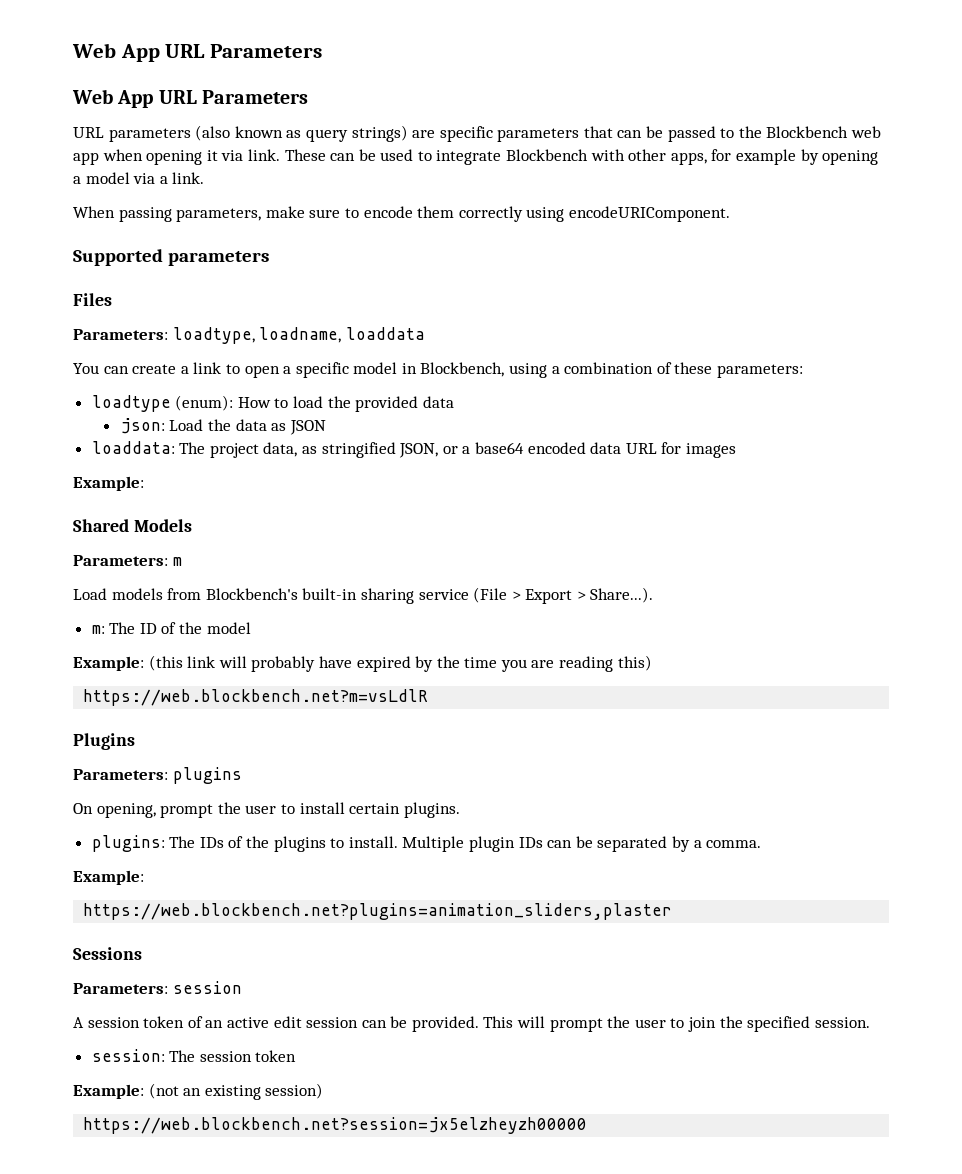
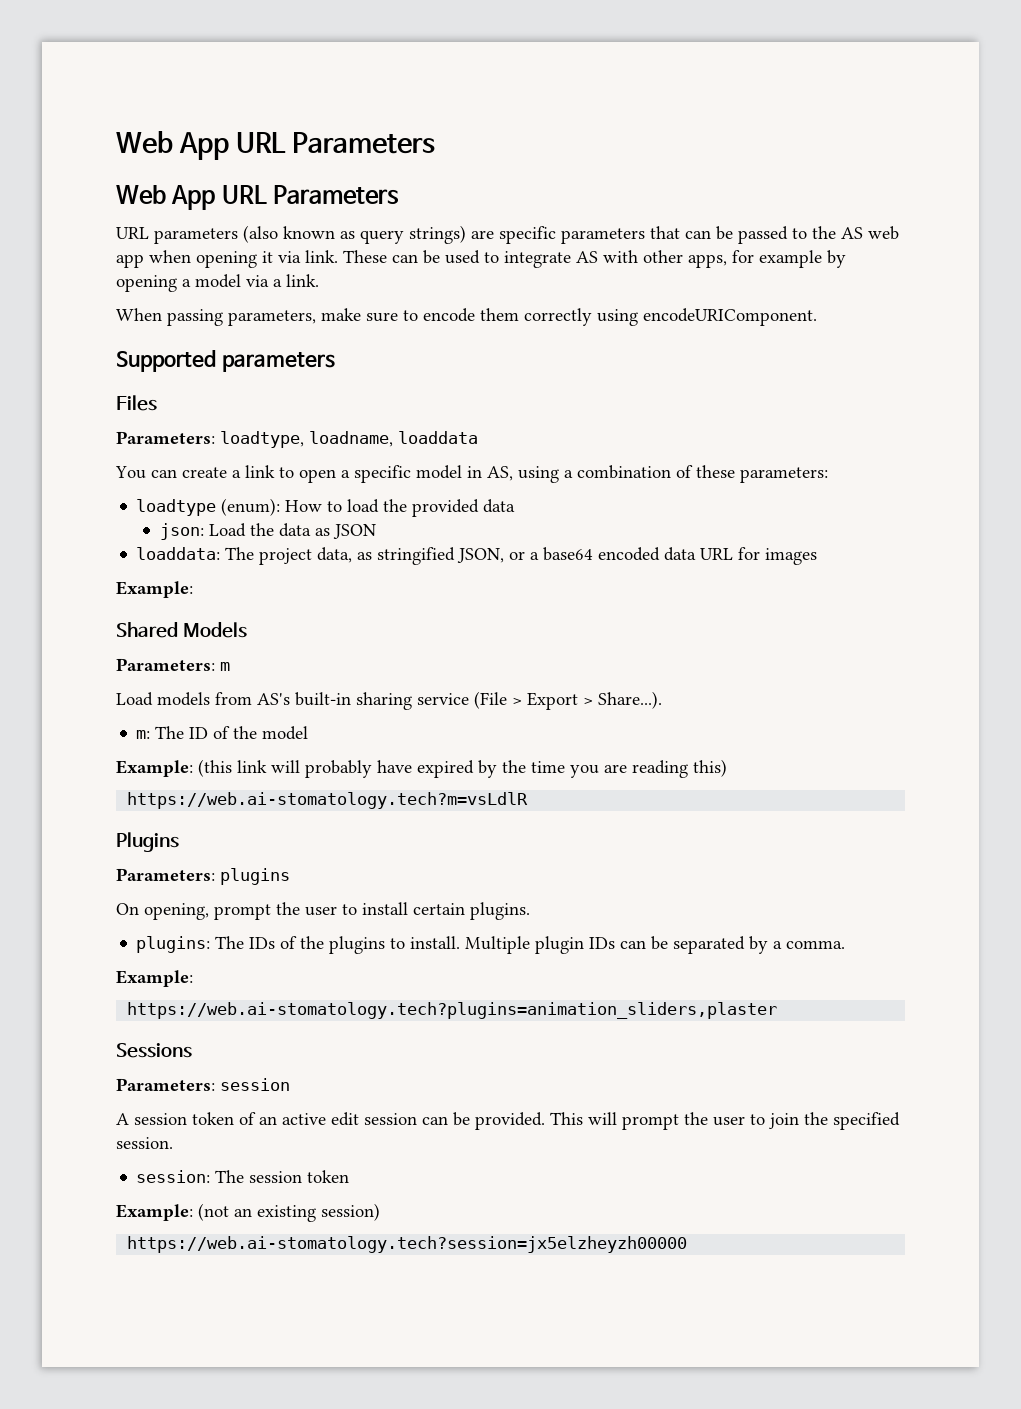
[766,126,849,138] Blockbench -> [841,227,863,239] AS
[506,149,589,161] Blockbench -> [576,251,598,263] AS
[420,362,505,377] Blockbench, -> [487,466,513,481] AS,
[205,588,298,600] Blockbench's -> [257,693,290,705] AS's
[83,689,429,706] https://web.blockbench.net?m=vsLdlR -> [127,792,529,809] https://web.ai-stomatology.tech?m=vsLdlR
[83,903,673,920] https://web.blockbench.net?plugins=animation_sliders,plaster -> [127,1002,778,1019] https://web.ai-stomatology.tech?plugins=animation_sliders,plaster
[83,1117,588,1134] https://web.blockbench.net?session=jx5elzheyzh00000 -> [127,1236,688,1253] https://web.ai-stomatology.tech?session=jx5elzheyzh00000

